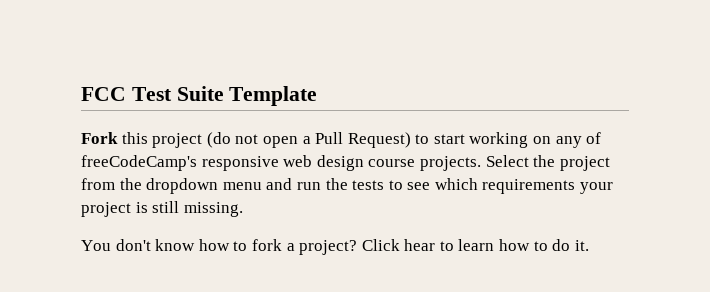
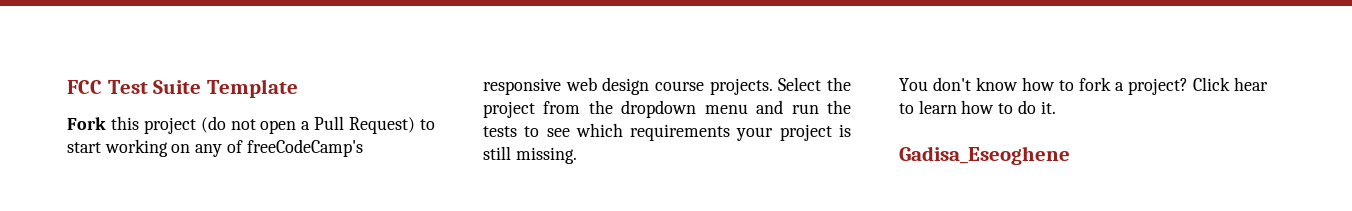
(589, 245) none -> [899,146,1070,165] // Gadisa_Eseoghene

